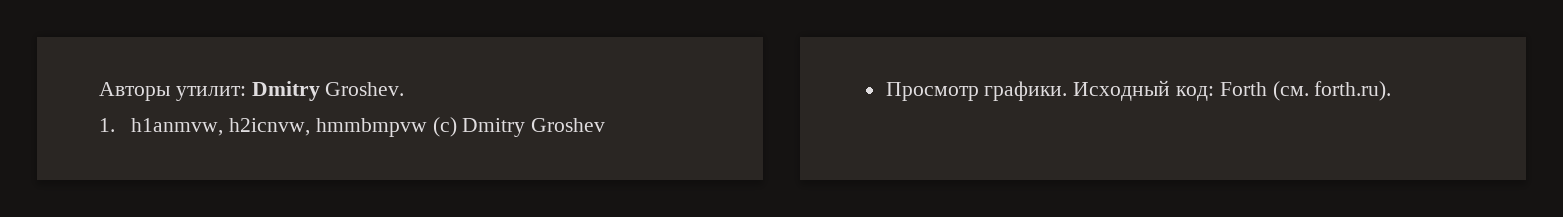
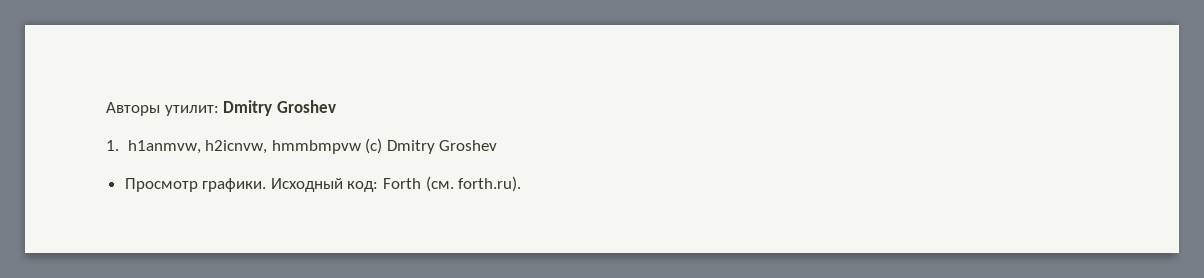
[325,82,405,96] Groshev. -> [276,100,336,113] Groshev

